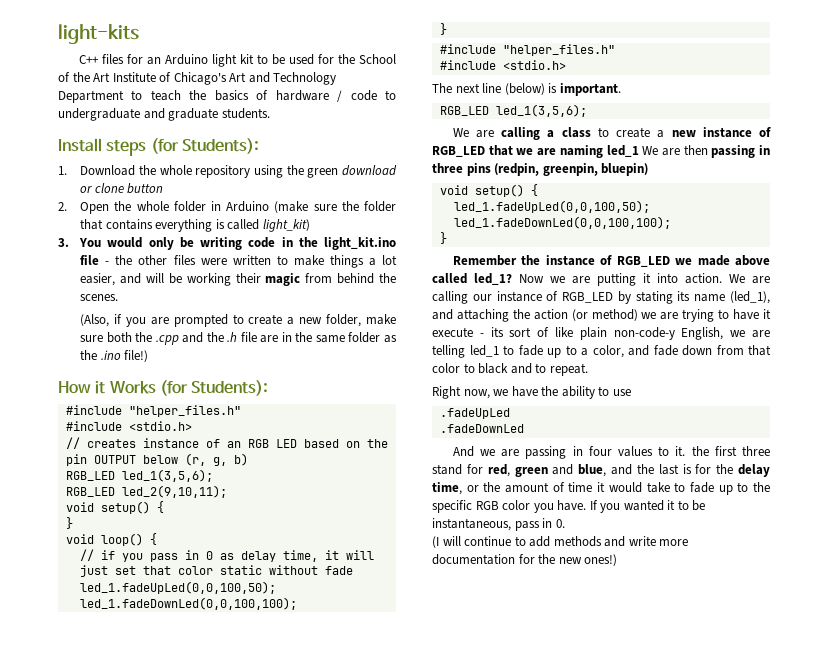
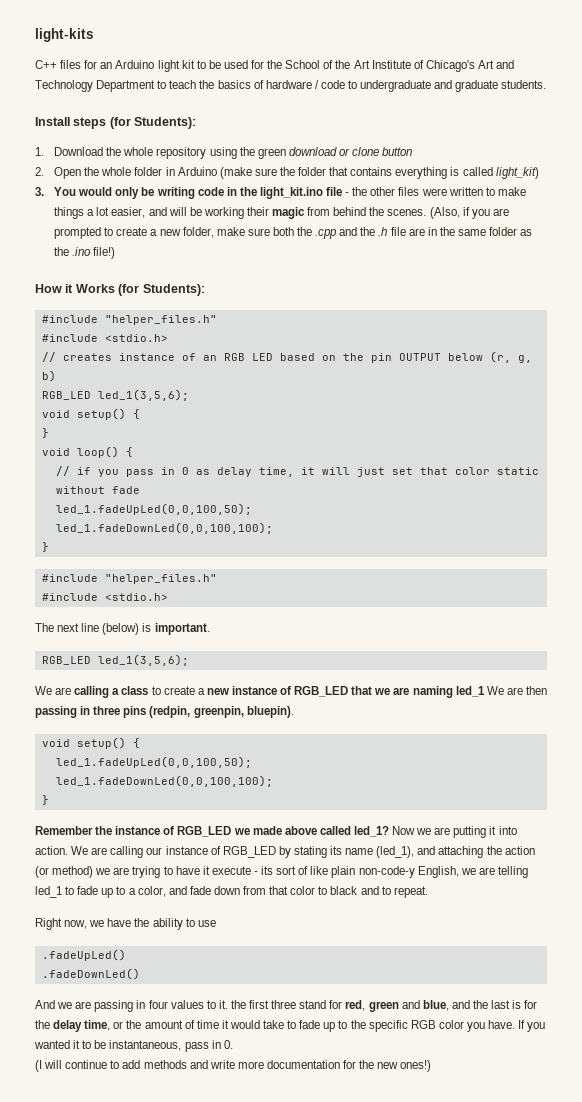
(119, 297) // -> (427, 212) none
[65,485,227,498] // RGB_LED led_2(9,10,11); -> (189, 395) none
[601,163,649,176] bluepin) -> [246,706,294,718] bluepin).
[439,408,510,419] [439,424,524,433] .fadeUpLed // .fadeDownLed -> [41,949,126,961] [41,968,140,980] .fadeUpLed() // .fadeDownLed()

